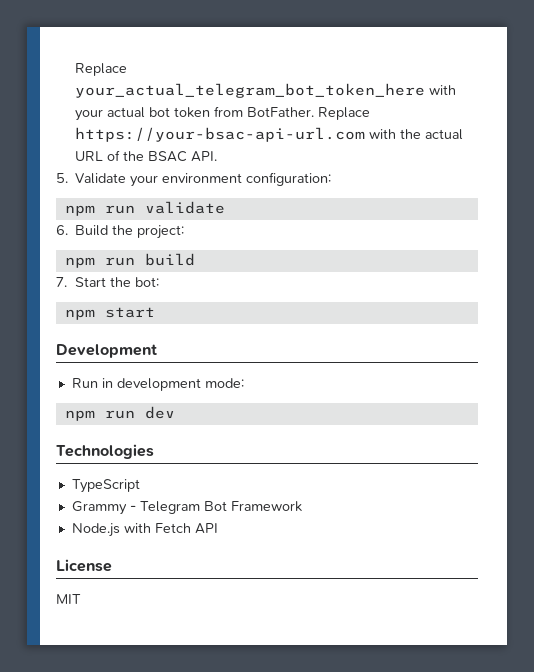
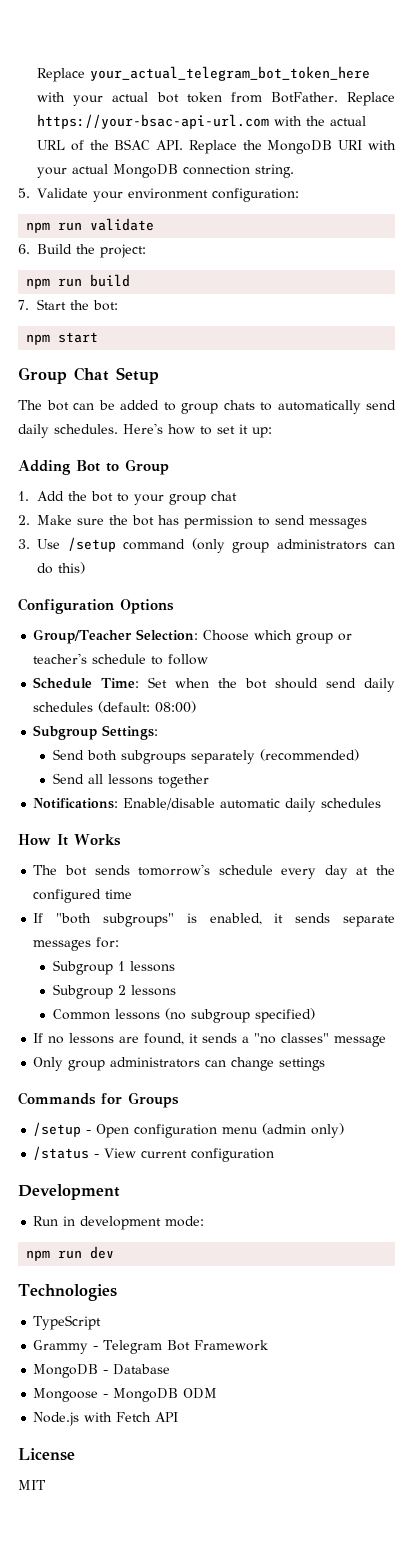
(218, 156) none -> [188,140,396,154] [37,164,295,178] Replace the MongoDB URI with your actual MongoDB connection string.
(155, 312) none -> [18,367,159,384] [18,400,396,414] [18,423,272,438] [18,459,169,475] [18,491,238,505] [18,515,368,529] [18,537,395,553] [37,562,86,574] [18,598,174,614] [33,629,353,644] [33,653,209,665] [33,677,395,692] [33,701,197,713] [33,725,159,740] [52,749,359,764] [52,773,209,788] [33,798,382,812] [18,834,121,846] [33,864,395,879] [33,889,133,903] [33,913,396,927] [33,937,120,951] [52,960,175,975] [52,984,176,999] [52,1008,315,1023] [33,1033,387,1047] [33,1057,326,1071] [18,1092,179,1108] [33,1122,345,1138] [33,1146,275,1162] // Group Chat Setup // The bot can be added to group chats to automatically send daily schedules. Here's how to set it up: // Adding Bot to Group // 1. Add the bot to your group chat // 2. Make sure the bot has permission to send messages // 3. Use /setup command (only group administrators can do this) // Configuration Options // Group/Teacher Selection: Choose which group or teacher's schedule to follow // Schedule Time: Set when the bot should send daily schedules (default: 08:00) // Subgroup Settings: // Send both subgroups separately (recommended) // Send all lessons together // Notifications: Enable/disable automatic daily schedules // How It Works // The bot sends tomorrow's schedule every day at the configured time // If "both subgroups" is enabled, it sends separate messages for: // Subgroup 1 lessons // Subgroup 2 lessons // Common lessons (no subgroup specified) // If no lessons are found, it sends a "no classes" message // Only group administrators can change settings // Commands for Groups // /setup - Open configuration menu (admin only) // /status - View current configuration
(302, 506) none -> [33,1364,171,1378] [33,1388,218,1402] // MongoDB - Database // Mongoose - MongoDB ODM

